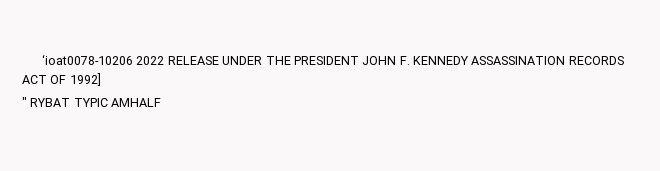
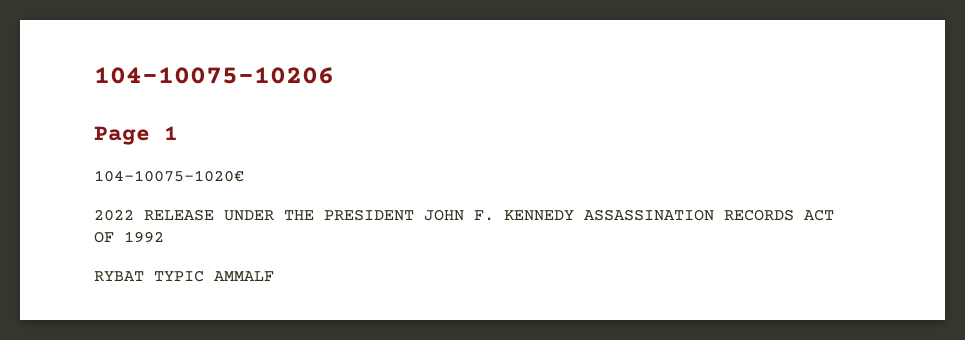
[42,54,134,65] ‘ioat0078-10206 -> [94,67,334,84] [94,126,178,145] [94,170,244,182] 104-10075-10206 // Page 1 // 104-10075-1020€ //
[69,73,101,86] [22,97,27,107] 1992] // " -> [124,231,164,243] 1992 //
[111,98,162,107] AMHALF -> [214,271,274,281] AMMALF

